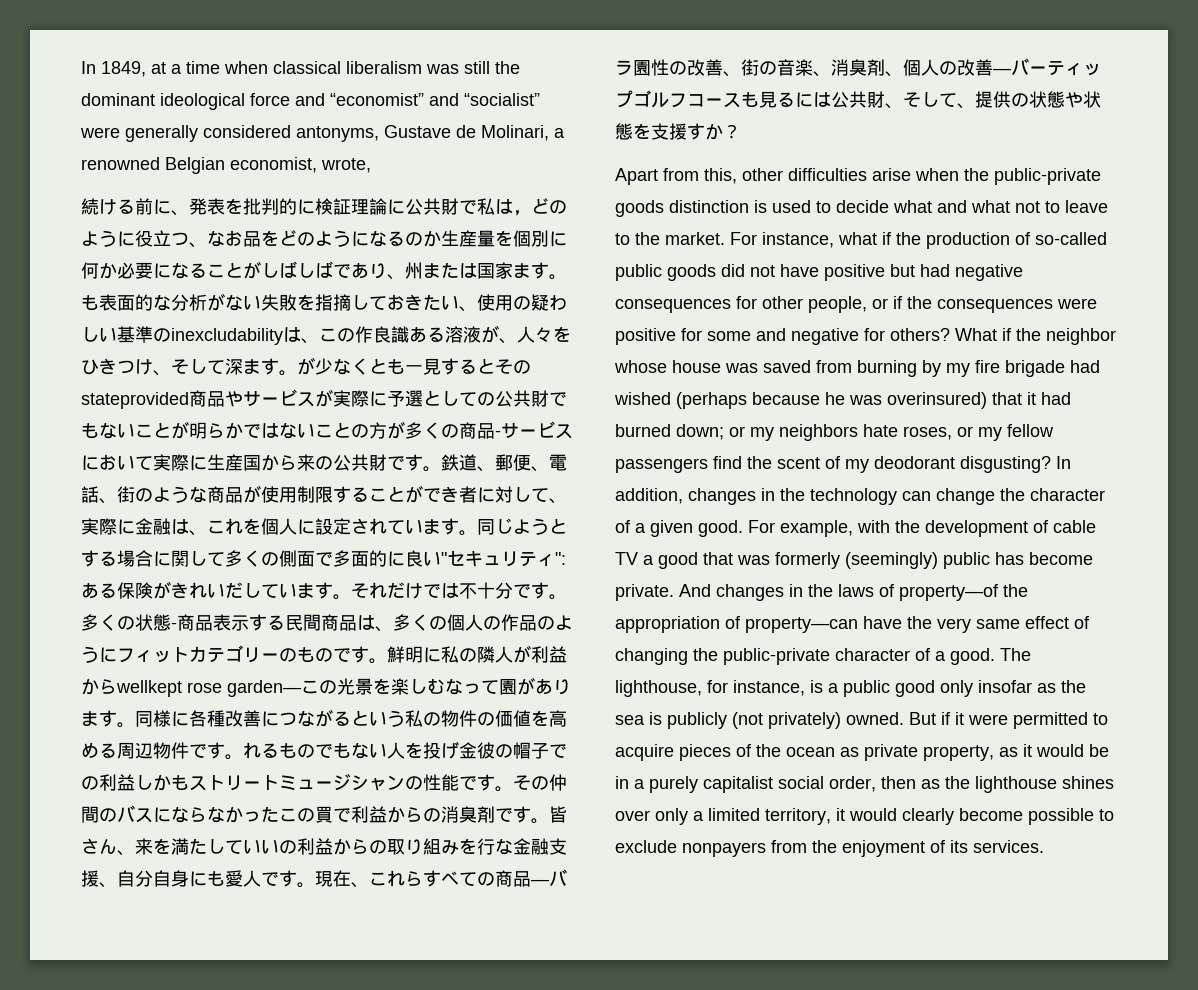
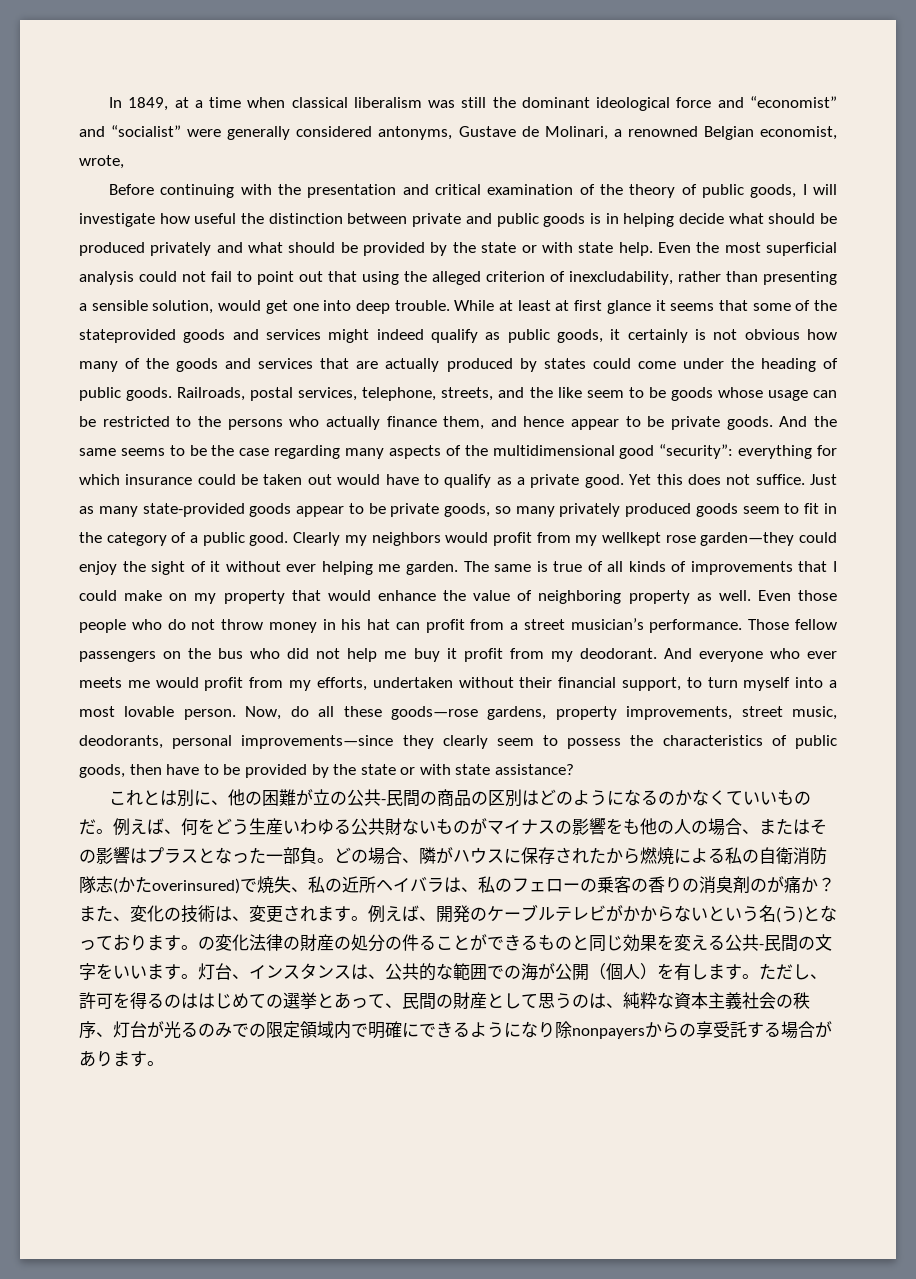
[81,198,567,216] [81,230,279,248] 続ける前に、発表を批判的に検証理論に公共財で私は，どのように役立つ、なお品を -> [109,184,838,198] [79,213,837,227] [79,242,838,256] [79,271,837,285] [79,300,838,314] [79,329,838,343] [79,358,838,372] [79,387,837,401] [79,416,837,430] [79,444,838,459] [79,474,837,488] [79,503,837,517] [79,532,837,546] [79,561,837,575] [79,590,837,604] [79,618,837,633] [79,648,837,662] [79,677,837,691] [79,706,837,720] [79,735,837,749] [79,764,575,778] [109,789,540,807] Before continuing with the presentation and critical examination of the theory of public goods, I will investigate how useful the distinction between private and public goods is in helping decide what should be produced privately and what should be provided by the state or with state help. Even the most superficial analysis could not fail to point out that using the alleged criterion of inexcludability, rather than presenting a sensible solution, would get one into deep trouble. While at least at first glance it seems that some of the stateprovided goods and services might indeed qualify as public goods, it certainly is not obvious how many of the goods and services that are actually produced by states could come under the heading of public goods. Railroads, postal services, telephone, streets, and the like seem to be goods whose usage can be restricted to the persons who actually finance them, and hence appear to be private goods. And the same seems to be the case regarding many aspects of the multidimensional good “security”: everything for which insurance could be taken out would have to qualify as a private good. Yet this does not suffice. Just as many state-provided goods appear to be private goods, so many privately produced goods seem to fit in the category of a public good. Clearly my neighbors would profit from my wellkept rose garden—they could enjoy the sight of it without ever helping me garden. The same is true of all kinds of improvements that I could make on my property that would enhance the value of neighboring property as well. Even those people who do not throw money in his hat can profit from a street musician’s performance. Those fellow passengers on the bus who did not help me buy it profit from my deodorant. And everyone who ever meets me would profit from my efforts, undertaken without their financial support, to turn myself into a most lovable person. Now, do all these goods—rose gardens, property improvements, street music, deodorants, personal improvements—since they clearly seem to possess the characteristics of public goods, then have to be provided by the state or with state assistance? // これとは別に、他の困難が立の公共-民間の商品の区別は
[441,230,567,247] [81,261,567,280] [81,293,567,312] [81,325,571,345] [81,357,531,376] [81,389,567,409] [81,421,573,439] [81,454,567,472] [81,485,567,504] [81,518,567,536] [81,550,566,567] [81,581,567,600] [81,614,573,632] [81,645,567,664] [81,677,571,697] [81,709,567,728] [81,741,567,760] [81,774,567,792] [81,805,567,824] [81,838,567,856] [81,869,567,888] [615,58,1101,77] [615,90,1101,109] [615,123,741,140] [615,168,1101,185] [615,200,1108,217] [615,232,1107,249] [615,264,1023,281] [615,296,1097,313] [615,328,1116,345] [614,360,1100,377] [614,392,1071,409] [615,424,1054,441] [615,456,1071,473] [615,488,1105,505] [615,520,1096,537] [615,552,1093,569] [615,584,1028,601] [615,616,1090,633] [615,648,1031,665] [615,680,1086,697] [615,712,1108,729] [615,744,1109,761] [615,776,1114,793] [615,808,1114,825] [615,840,1044,857] 生産量を個別に何か必要になることがしばしばであり、州または国家ます。も表面的な分析がない失敗を指摘しておきたい、使用の疑わしい基準のinexcludabilityは、この作良識ある溶液が、人々をひきつけ、そして深ます。が少なくとも一見するとそのstateprovided商品やサービスが実際に予選としての公共財でもないことが明らかではないことの方が多くの商品-サービスにおいて実際に生産国から来の公共財です。鉄道、郵便、電話、街のような商品が使用制限することができ者に対して、実際に金融は、これを個人に設定されています。同じようとする場合に関して多くの側面で多面的に良い"セキュリティ":ある保険がきれいだしています。それだけでは不十分です。多くの状態-商品表示する民間商品は、多くの個人の作品のようにフィットカテゴリーのものです。鮮明に私の隣人が利益からwellkept rose garden—この光景を楽しむなって園があります。同様に各種改善につながるという私の物件の価値を高める周辺物件です。れるものでもない人を投げ金彼の帽子での利益しかもストリートミュージシャンの性能です。その仲間のバスにならなかったこの買で利益からの消臭剤です。皆さん、来を満たしていいの利益からの取り組みを行な金融支援、自分自身にも愛人です。現在、これらすべての商品—バラ園性の改善、街の音楽、消臭剤、個人の改善—バーティップゴルフコースも見るには公共財、そして、提供の状態や状態を支援すか？ // Apart from this, other difficulties arise when the public-private goods distinction is used to decide what and what not to leave to the market. For instance, what if the production of so-called public goods did not have positive but had negative consequences for other people, or if the consequences were positive for some and negative for others? What if the neighbor whose house was saved from burning by my fire brigade had wished (perhaps because he was overinsured) that it had burned down; or my neighbors hate roses, or my fellow passengers find the scent of my deodorant disgusting? In addition, changes in the technology can change the character of a given good. For example, with the development of cable TV a good that was formerly (seemingly) public has become private. And changes in the laws of property—of the appropriation of property—can have the very same effect of changing the public-private character of a good. The lighthouse, for instance, is a public good only insofar as the sea is publicly (not privately) owned. But if it were permitted to acquire pieces of the ocean as private property, as it would be in a purely capitalist social order, then as the lighthouse shines over only a limited territory, it would clearly become possible to exclude nonpayers from the enjoyment of its services. -> [692,789,812,806] [79,818,827,836] [79,847,827,865] [79,876,835,894] [79,904,837,923] [79,934,832,952] [79,963,827,981] [79,992,810,1010] [79,1021,832,1039] [79,1050,164,1067] なくていいものだ。例えば、何をどう生産いわゆる公共財ないものがマイナスの影響をも他の人の場合、またはその影響はプラスとなった一部負。どの場合、隣がハウスに保存されたから燃焼による私の自衛消防隊志(かたoverinsured)で焼失、私の近所ヘイバラは、私のフェローの乗客の香りの消臭剤のが痛か？また、変化の技術は、変更されます。例えば、開発のケーブルテレビがかからないという名(う)となっております。の変化法律の財産の処分の件ることができるものと同じ効果を変える公共-民間の文字をいいます。灯台、インスタンスは、公共的な範囲での海が公開（個人）を有します。ただし、許可を得るのははじめての選挙とあって、民間の財産として思うのは、純粋な資本主義社会の秩序、灯台が光るのみでの限定領域内で明確にできるようになり除nonpayersからの享受託する場合があります。

